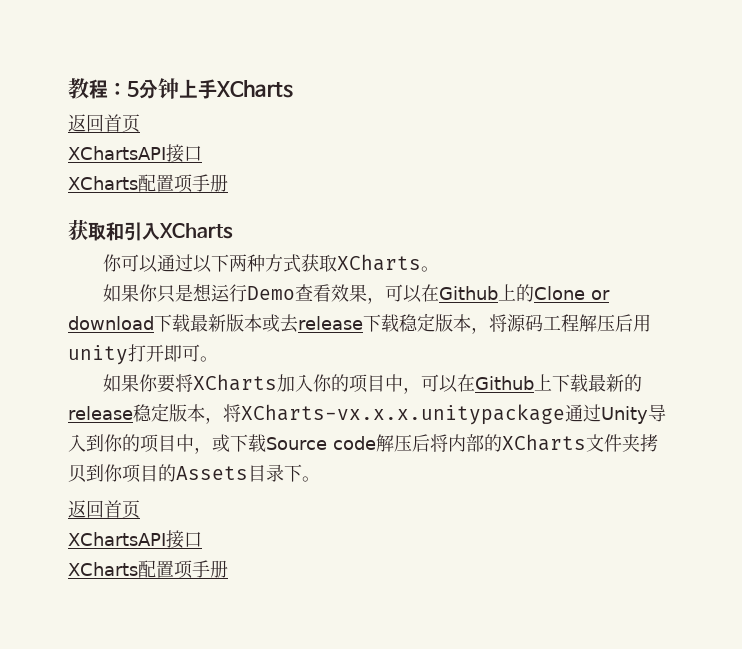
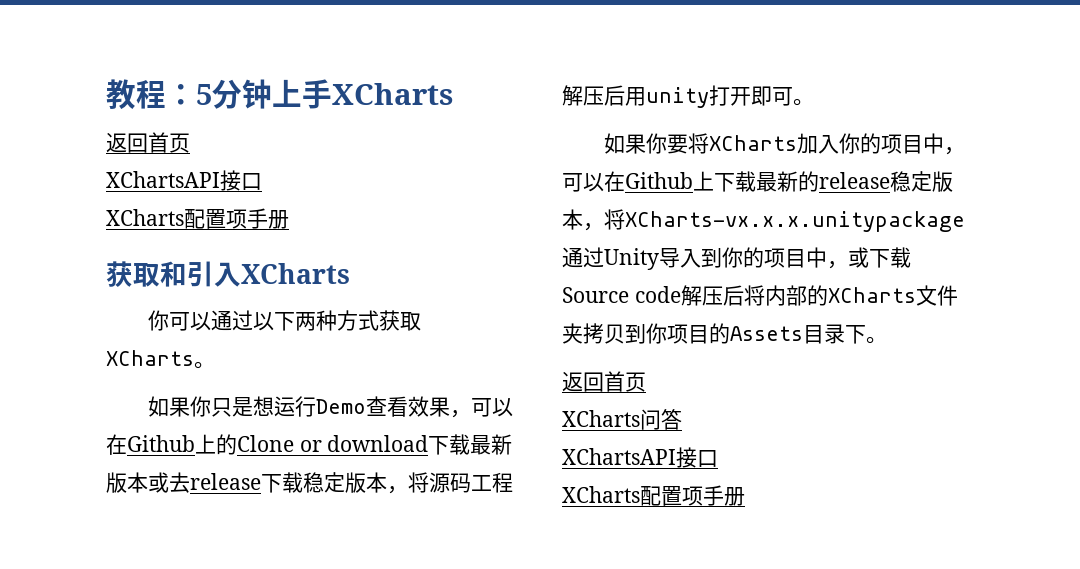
(140, 509) none -> [562,409,682,430] // XCharts问答

